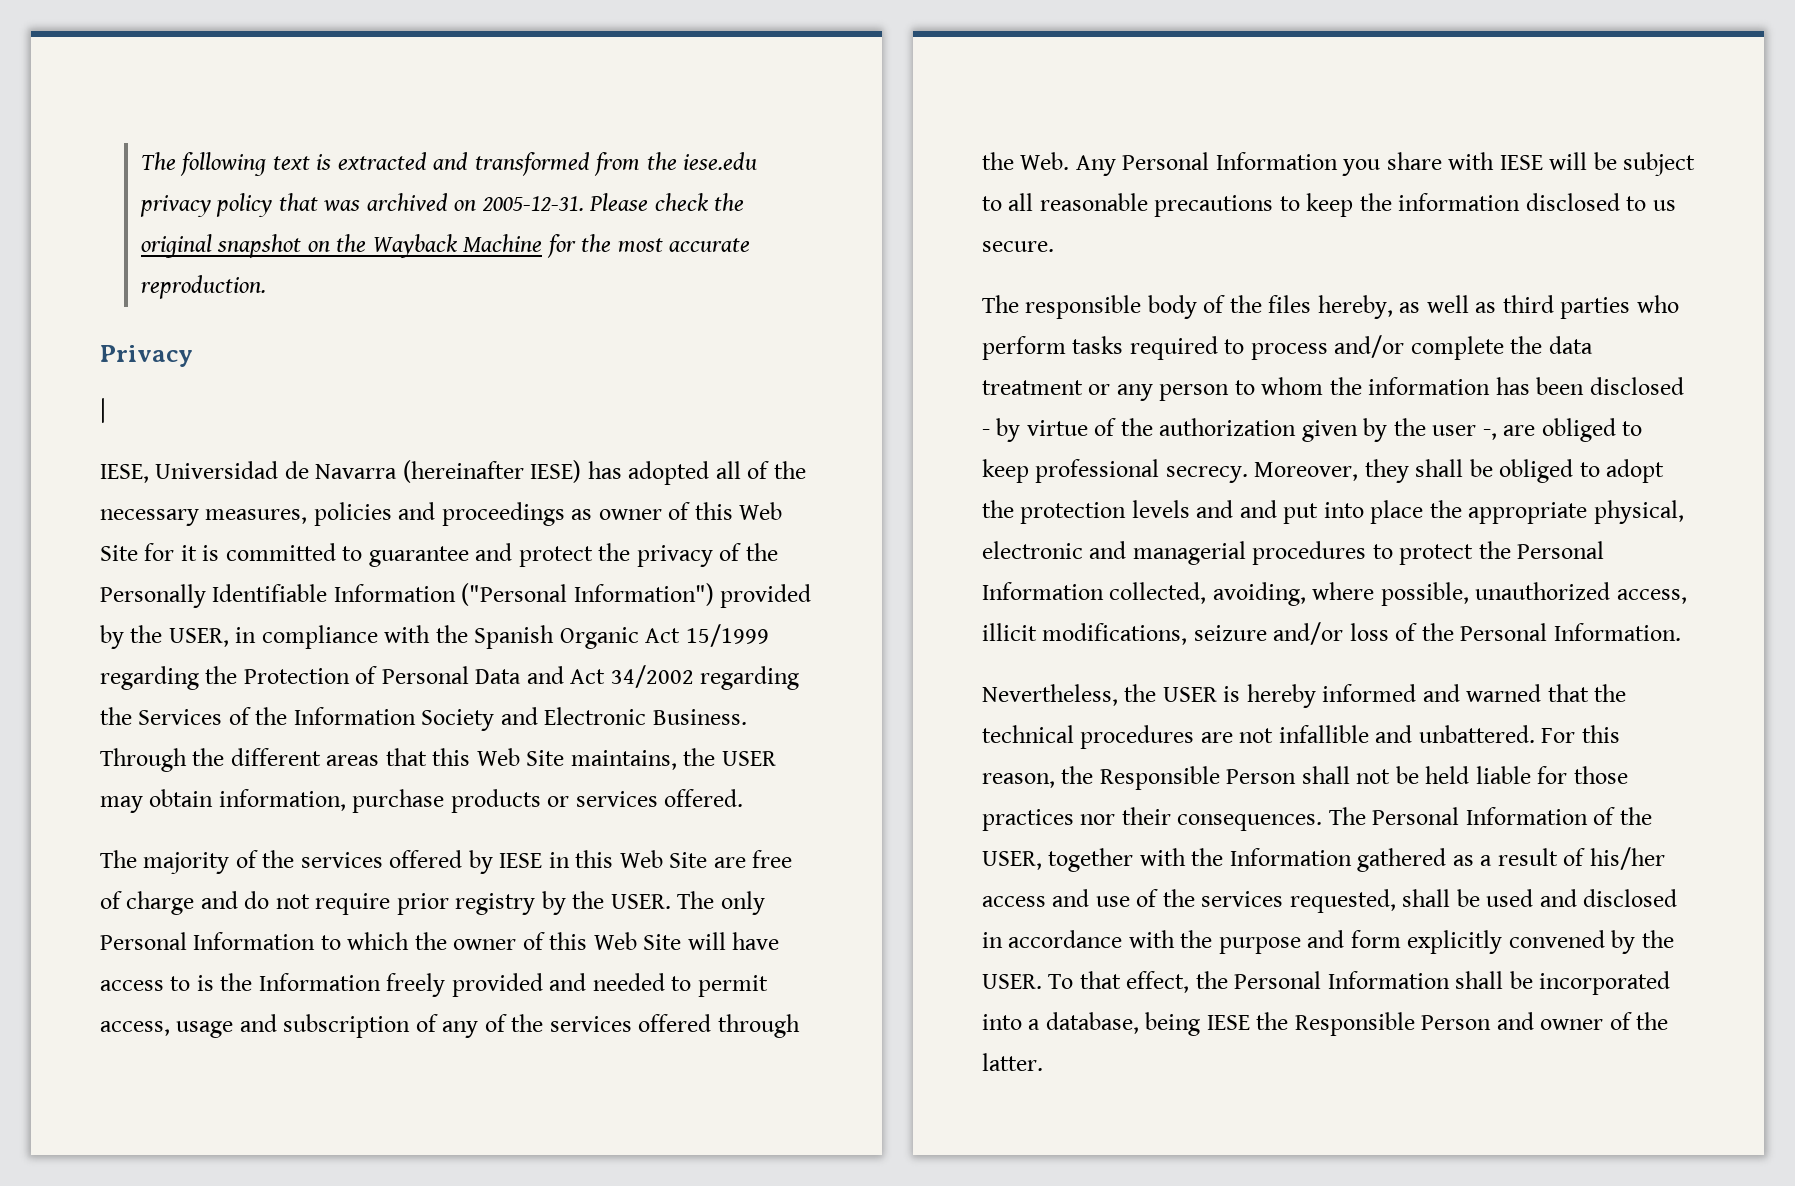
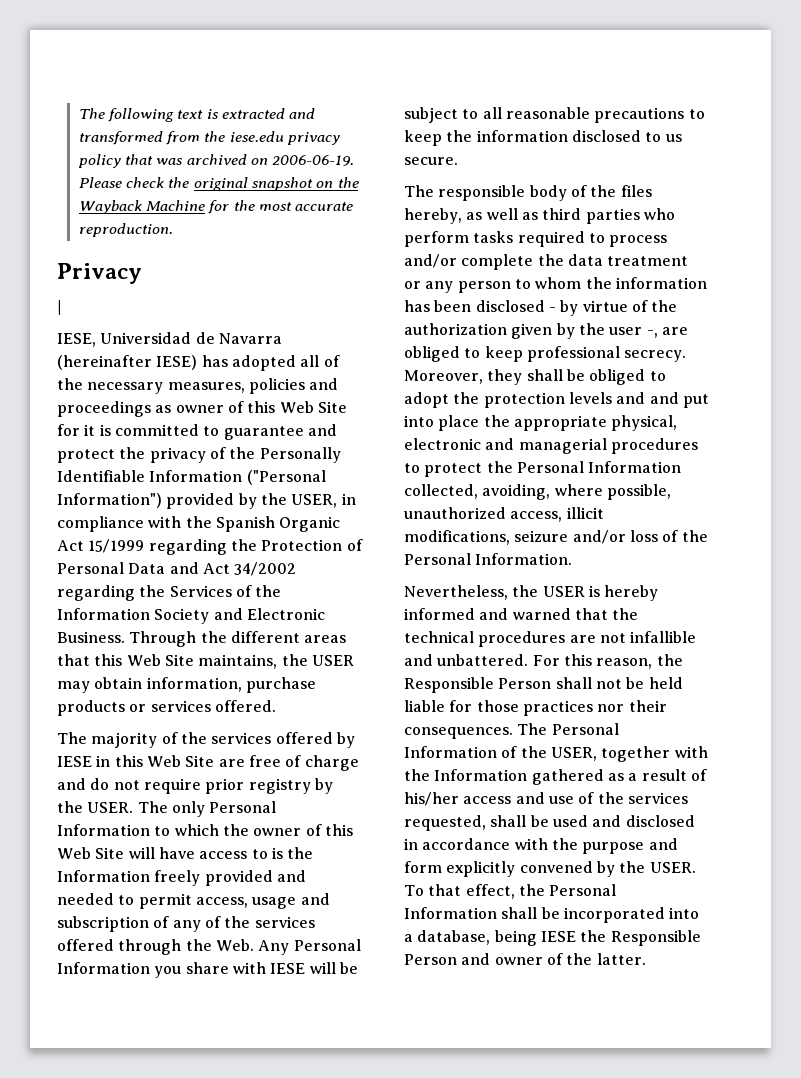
[481,196,584,211] 2005-12-31. -> [272,155,355,166] 2006-06-19.

